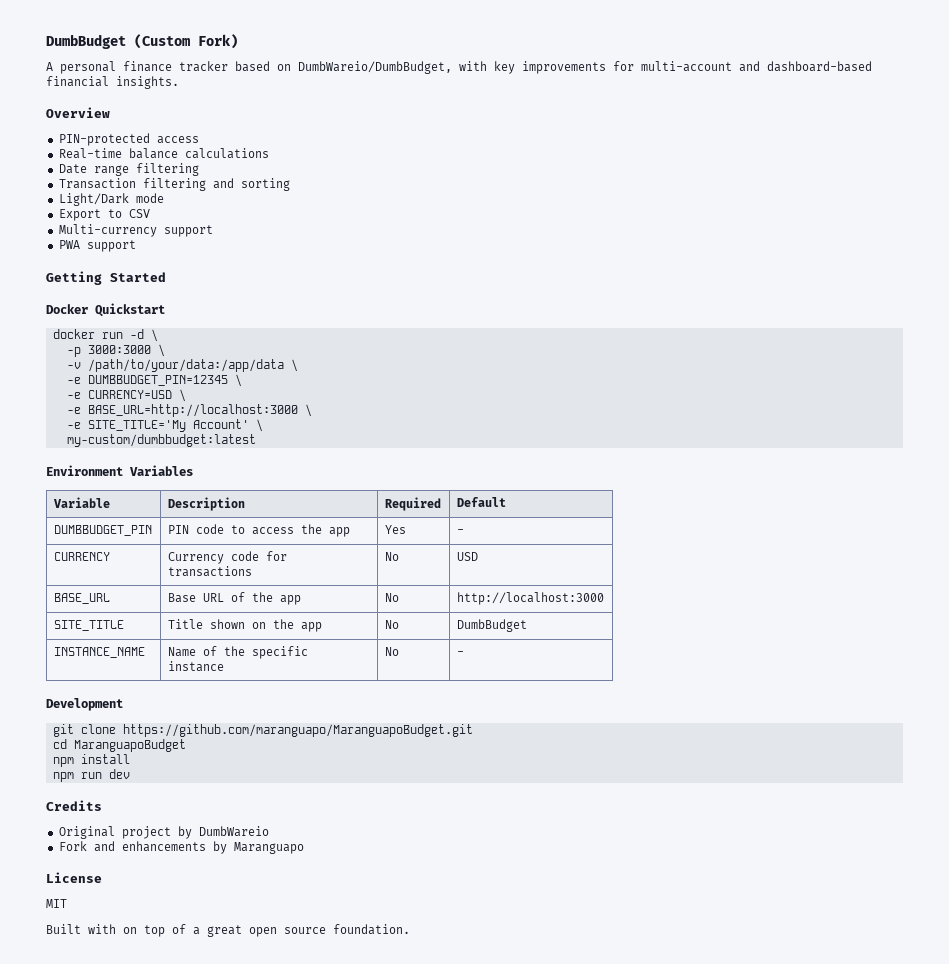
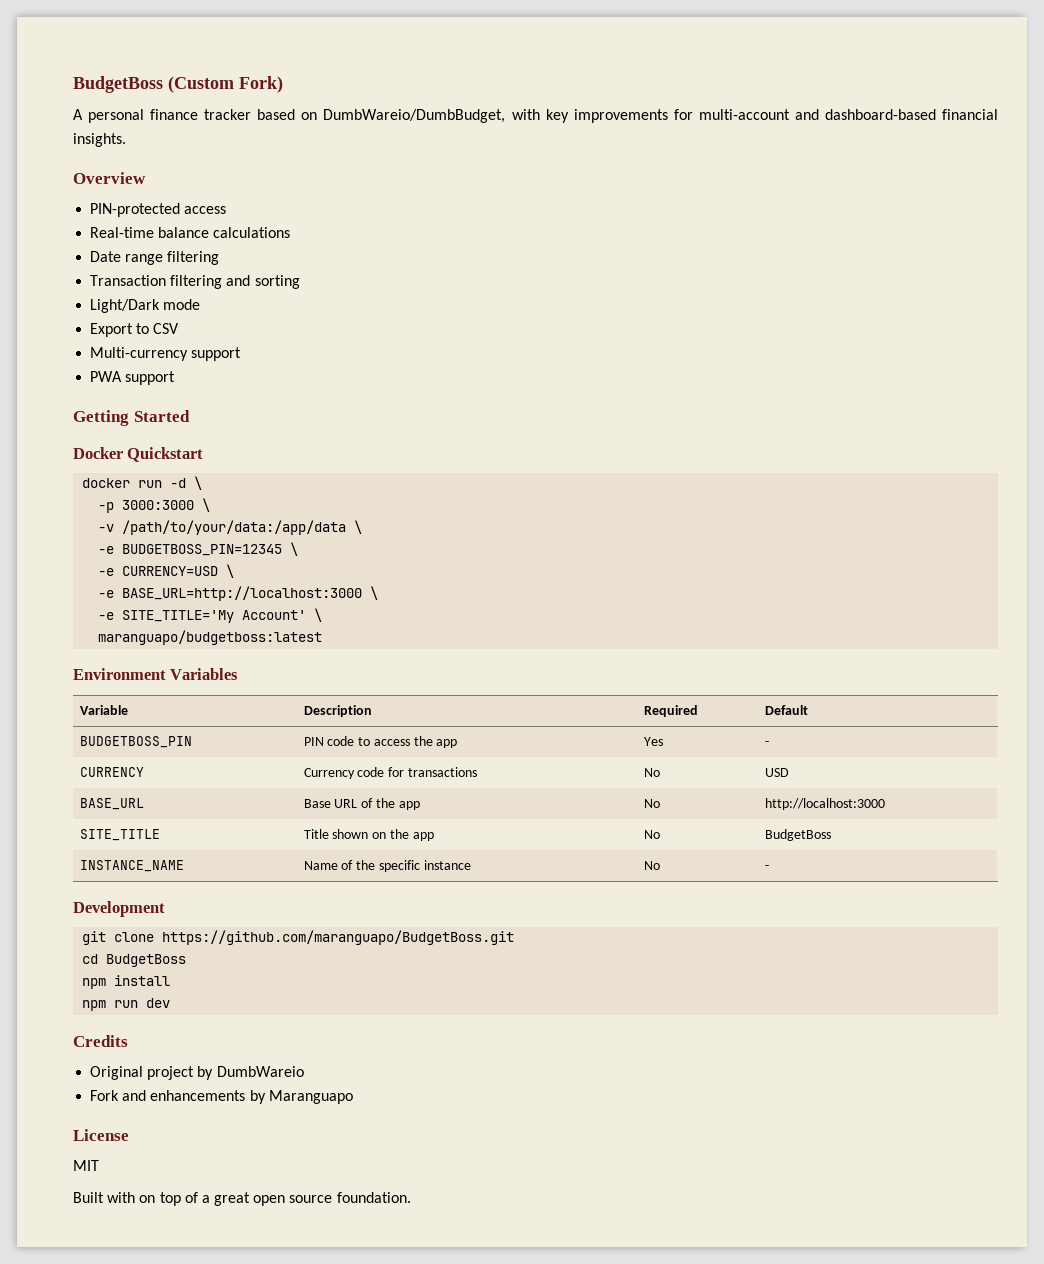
[46,34,126,49] DumbBudget -> [73,76,163,93] BudgetBoss
[87,375,228,386] DUMBBUDGET_PIN=12345 -> [122,544,283,556] BUDGETBOSS_PIN=12345
[66,434,256,447] my-custom/dumbbudget:latest -> [98,630,323,645] maranguapo/budgetboss:latest
[53,525,152,536] DUMBBUDGET_PIN -> [79,736,192,748] BUDGETBOSS_PIN
[456,619,527,632] DumbBudget -> [764,829,831,841] BudgetBoss
[122,724,473,737] https://github.com/maranguapo/MaranguapoBudget.git -> [162,930,515,945] https://github.com/maranguapo/BudgetBoss.git
[73,739,186,752] MaranguapoBudget -> [106,954,187,967] BudgetBoss

